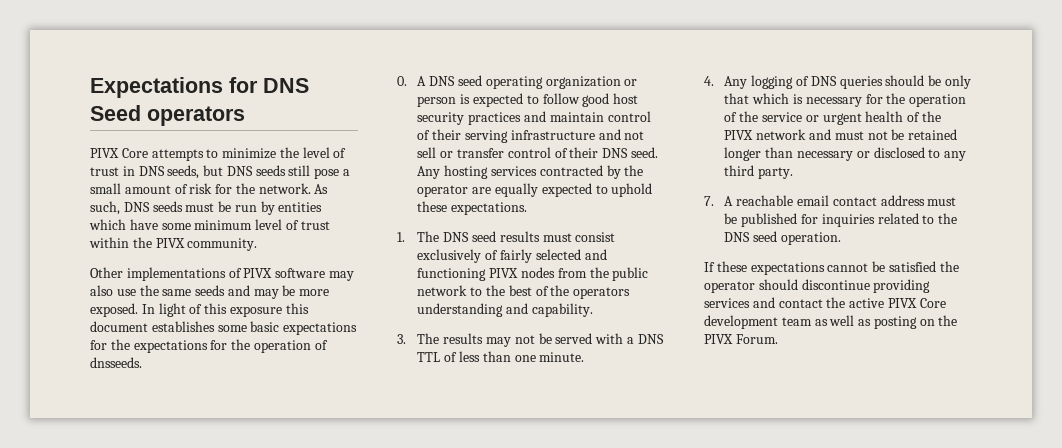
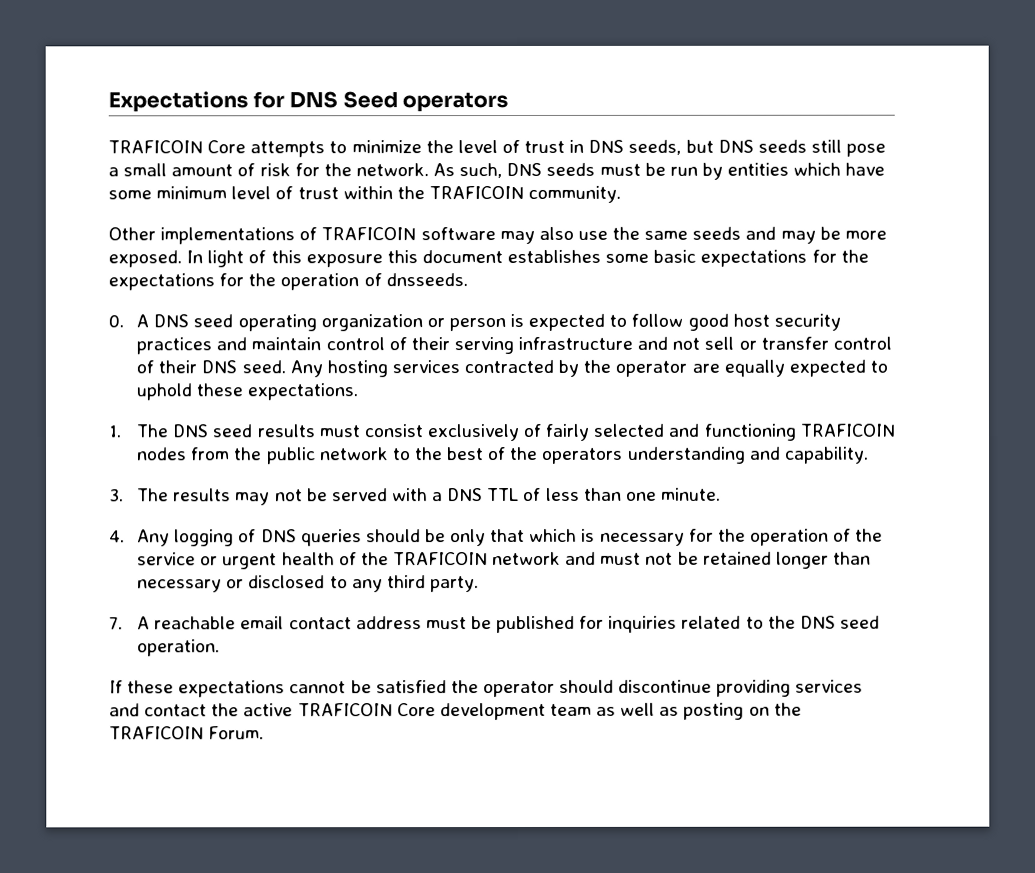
[90,148,119,158] PIVX -> [108,140,203,154] TRAFICOIN
[155,238,185,248] PIVX -> [428,185,524,200] TRAFICOIN
[243,268,273,278] PIVX -> [321,227,417,241] TRAFICOIN
[489,268,519,278] PIVX -> [799,423,896,437] TRAFICOIN
[724,130,754,140] PIVX -> [392,552,488,566] TRAFICOIN
[887,298,917,308] PIVX -> [297,703,393,717] TRAFICOIN
[704,334,733,344] PIVX -> [109,726,204,740] TRAFICOIN

